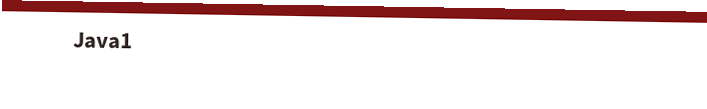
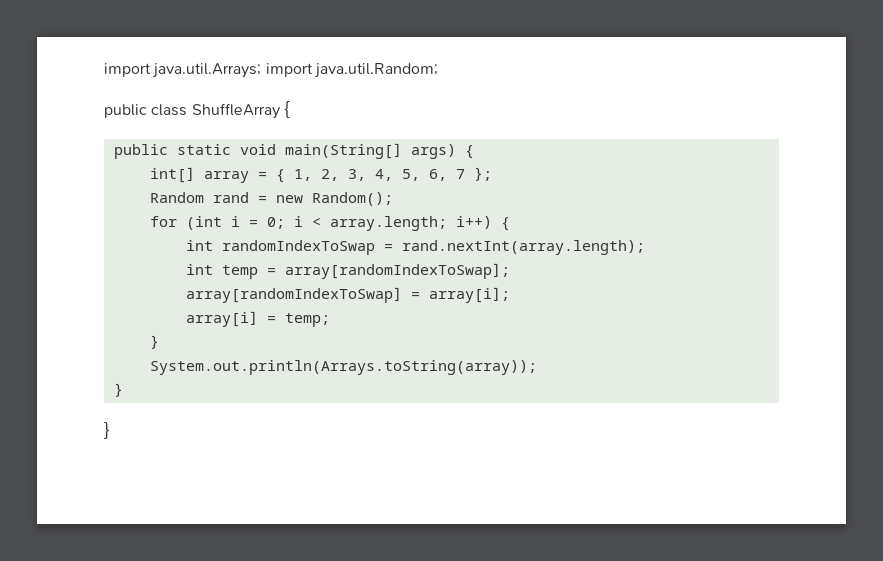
[73,32,133,50] Java1 -> [104,63,438,78] [104,101,290,119] [113,143,474,159] [149,167,492,183] [149,192,393,206] [149,216,510,231] [185,240,645,255] [185,263,510,279] [185,287,510,303] [185,311,330,327] [149,335,159,349] [149,360,537,375] [113,383,123,397] [104,422,110,439] import java.util.Arrays; import java.util.Random; // public class ShuffleArray { // public static void main(String[] args) { // int[] array = { 1, 2, 3, 4, 5, 6, 7 }; // Random rand = new Random(); // for (int i = 0; i < array.length; i++) { // int randomIndexToSwap = rand.nextInt(array.length); // int temp = array[randomIndexToSwap]; // array[randomIndexToSwap] = array[i]; // array[i] = temp; // } // System.out.println(Arrays.toString(array)); // } // }

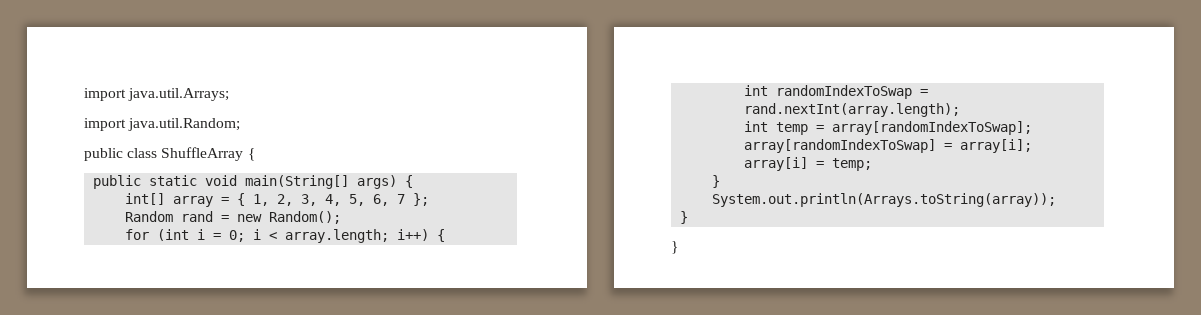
(262, 70) none -> (230, 94) //

